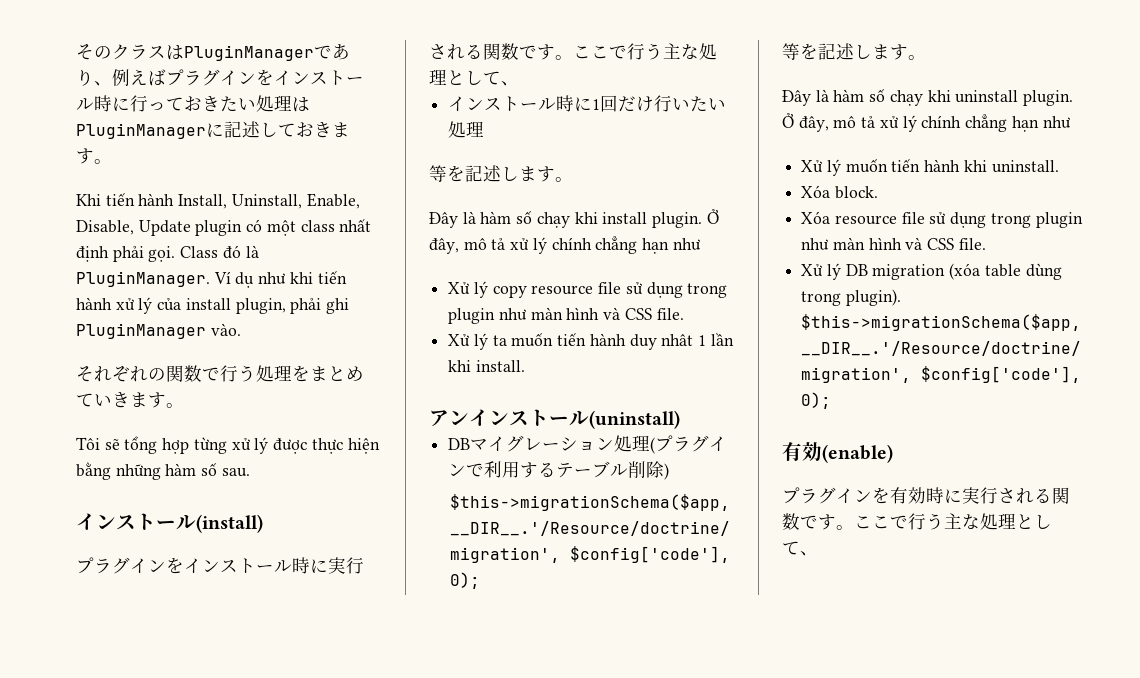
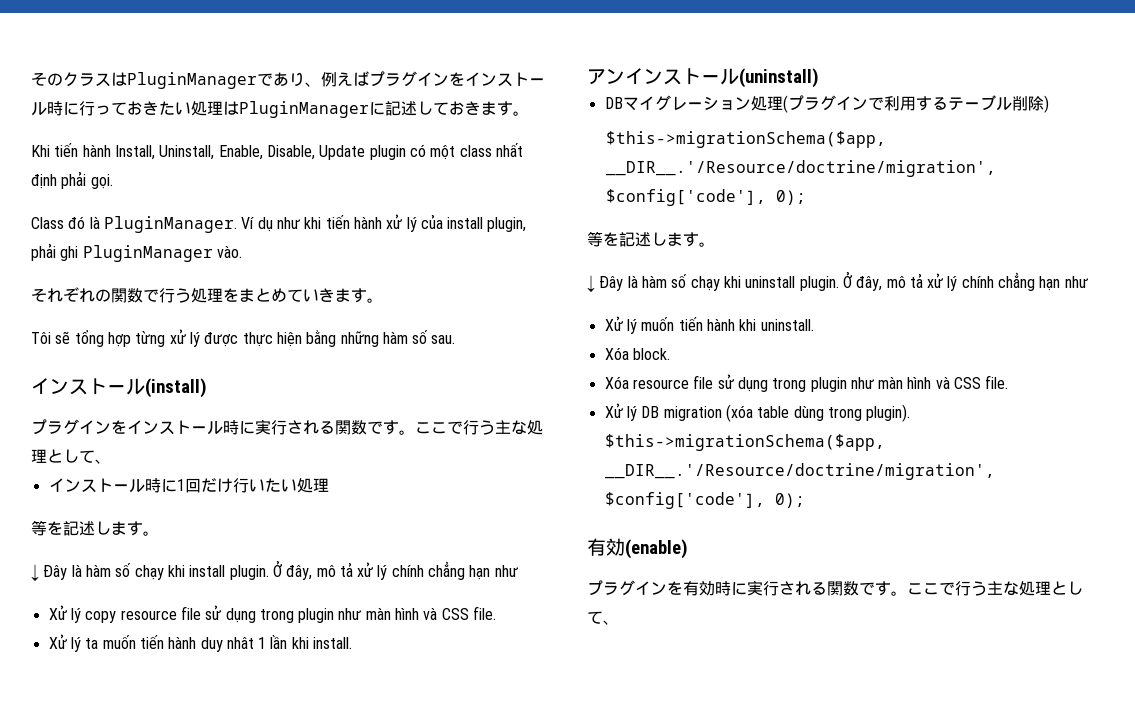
(176, 254) none -> (113, 181) //
(573, 179) none -> [31,564,39,581] ↓
(926, 57) none -> [587,275,595,292] ↓

